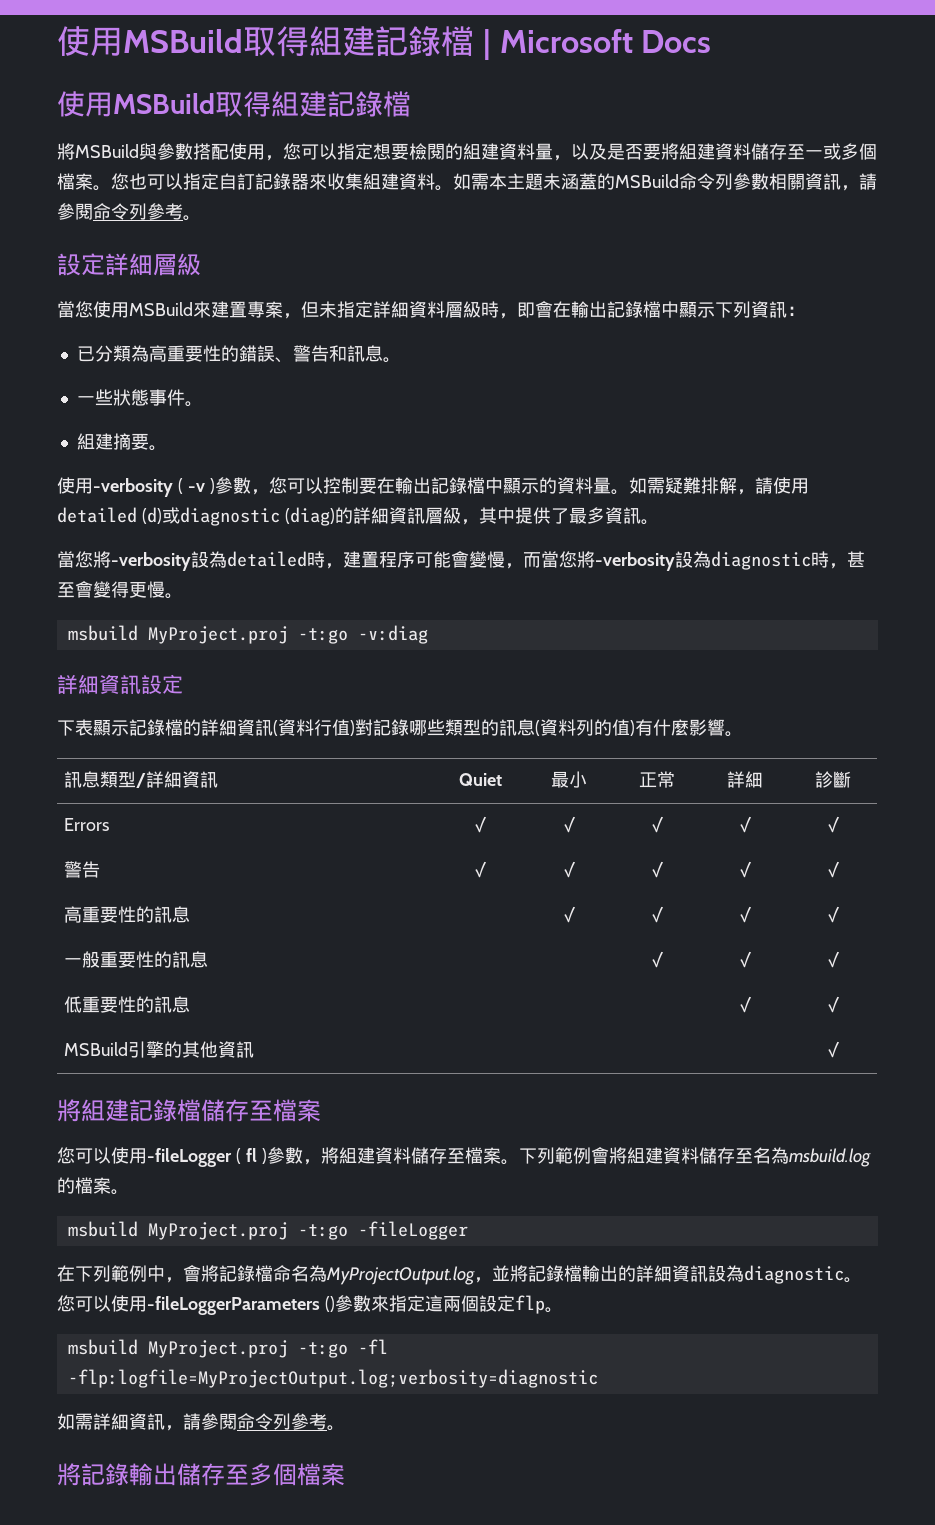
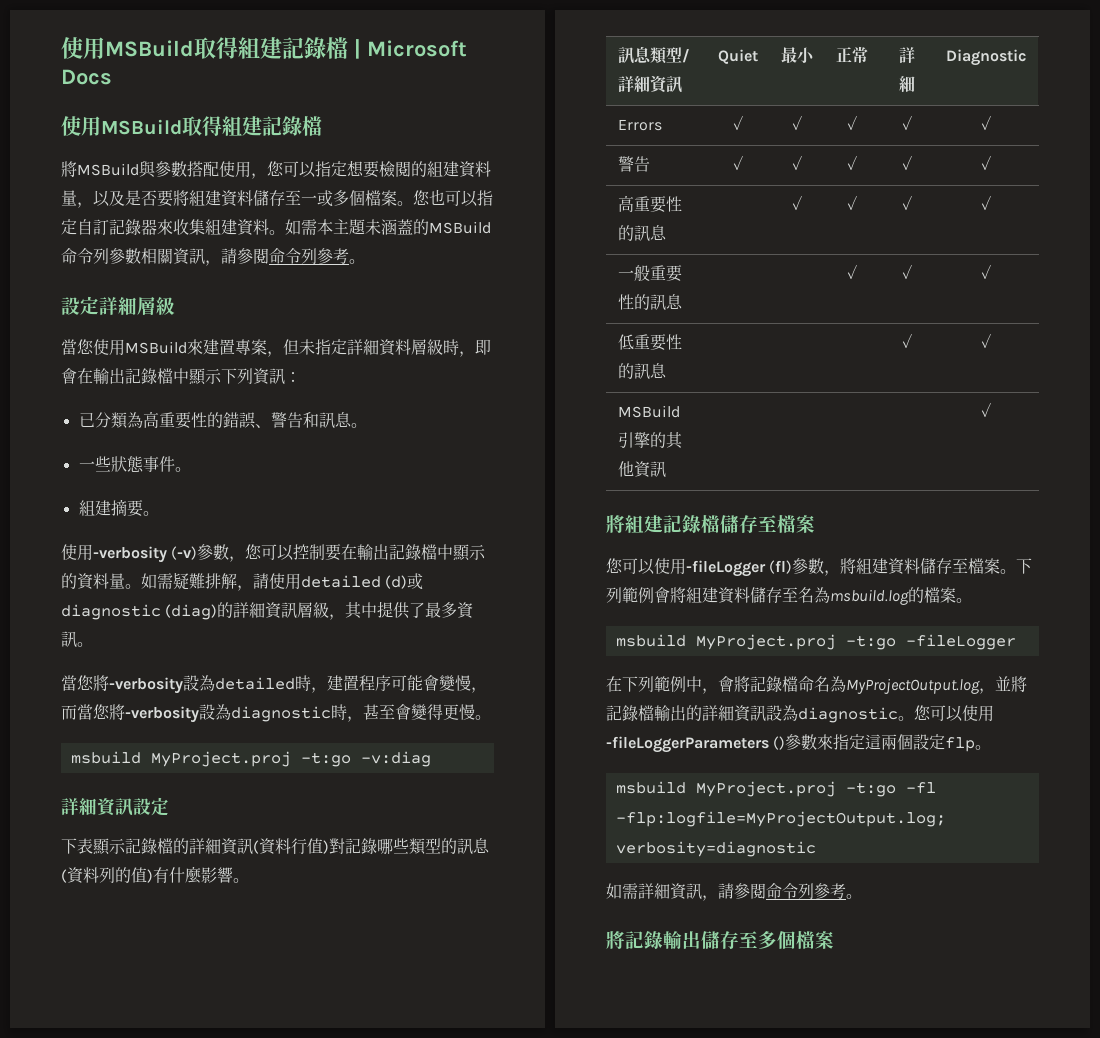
[177,478,215,494] ( -v ) -> [171,546,198,560] (-v)
[814,771,851,788] 診斷 -> [946,49,1026,66] Diagnostic
[235,1148,267,1164] ( fl ) -> [769,560,793,574] (fl)

